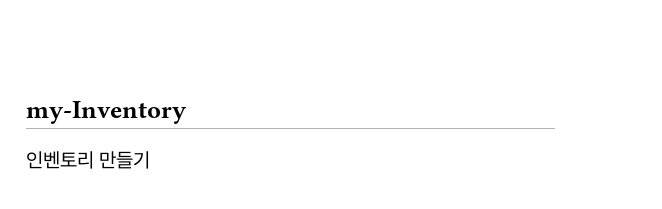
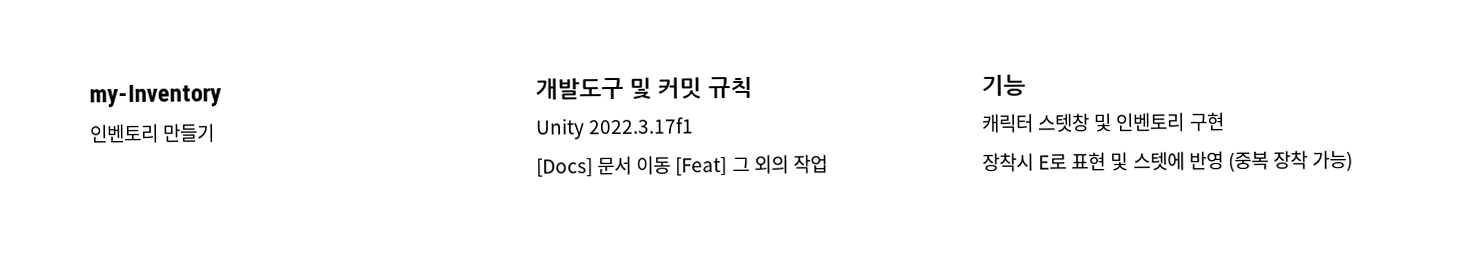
(151, 160) none -> [535,76,753,100] [535,117,695,140] [536,154,828,177] [981,74,1026,96] [981,111,1225,133] [982,149,1354,172] // 개발도구 및 커밋 규칙 // Unity 2022.3.17f1 // [Docs] 문서 이동 [Feat] 그 외의 작업 // 기능 // 캐릭터 스텟창 및 인벤토리 구현 // 장착시 E로 표현 및 스텟에 반영 (중복 장착 가능)

